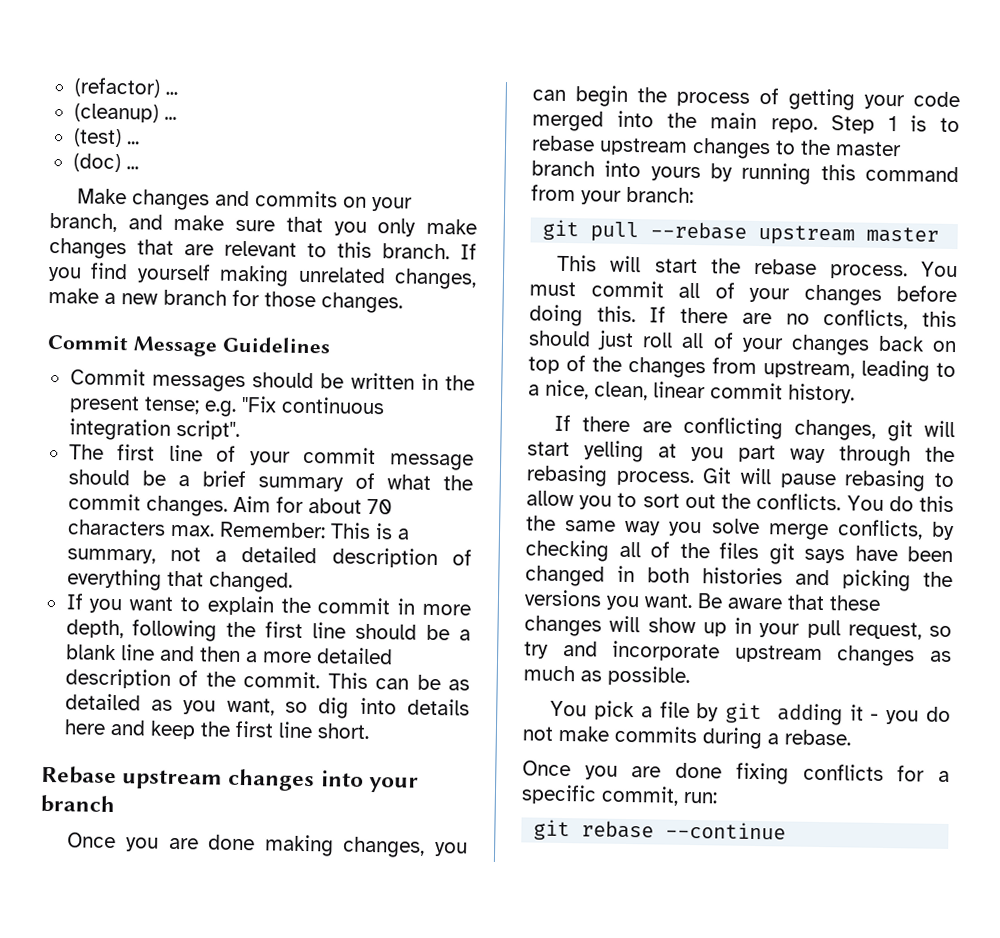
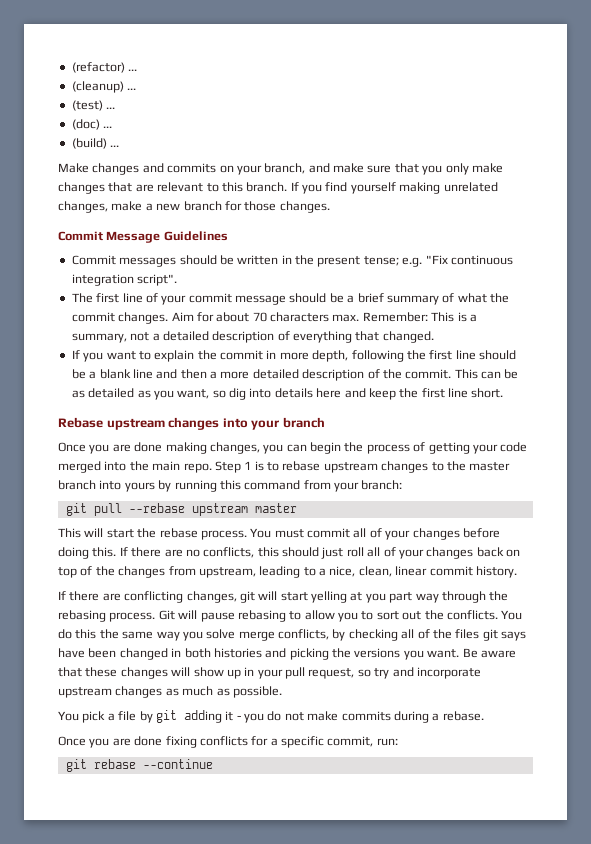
(139, 168) none -> [71,138,120,149] // (build) ...

